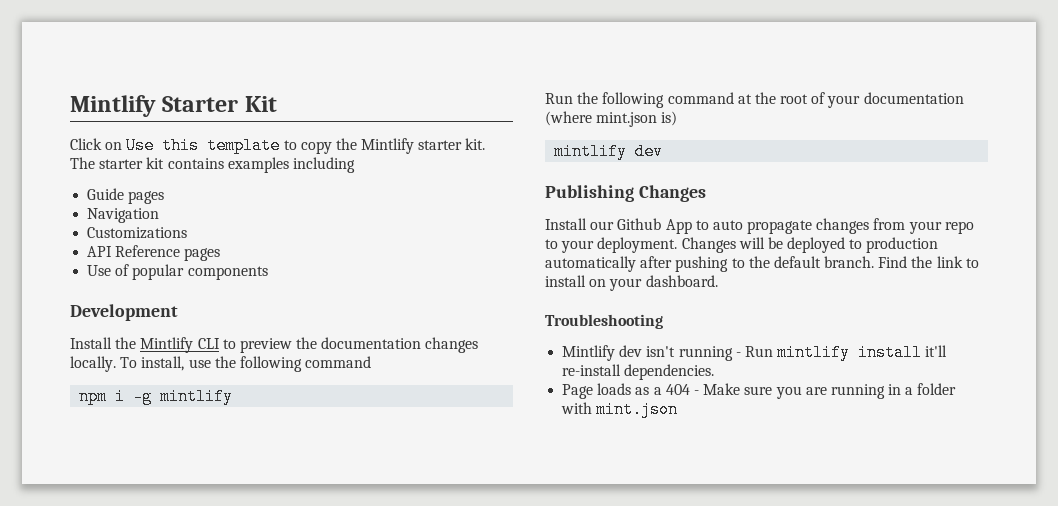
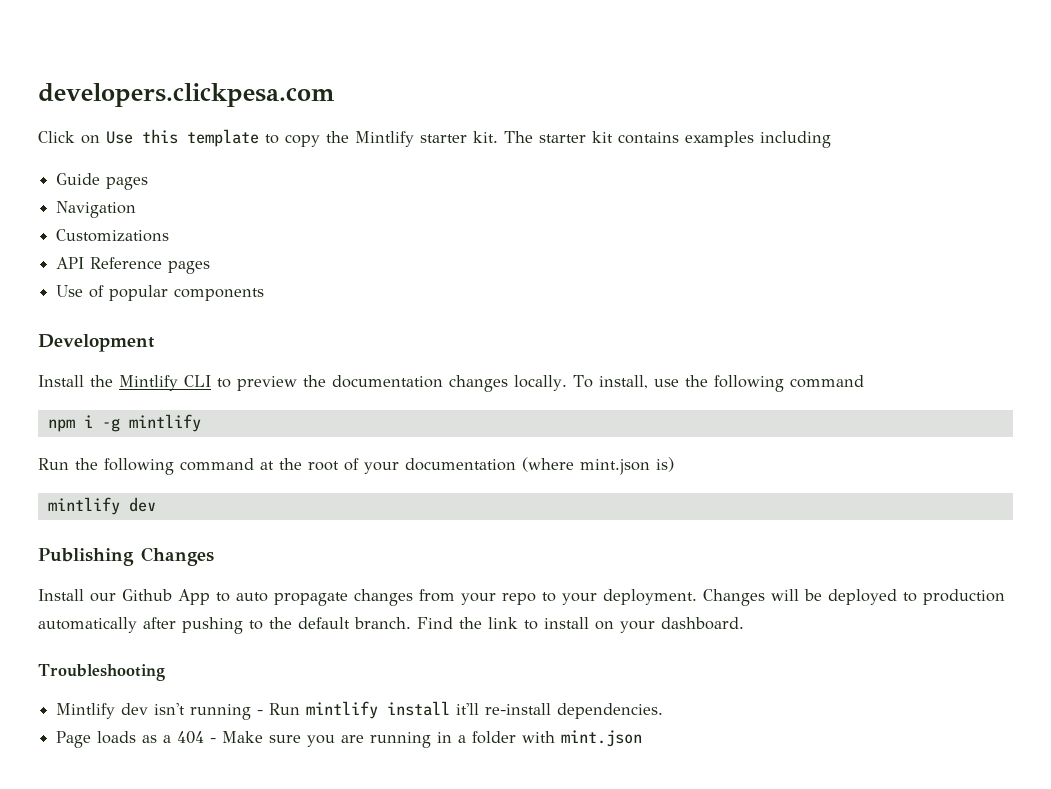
[70,95,277,117] Mintlify Starter Kit -> [38,83,335,107] developers.clickpesa.com

